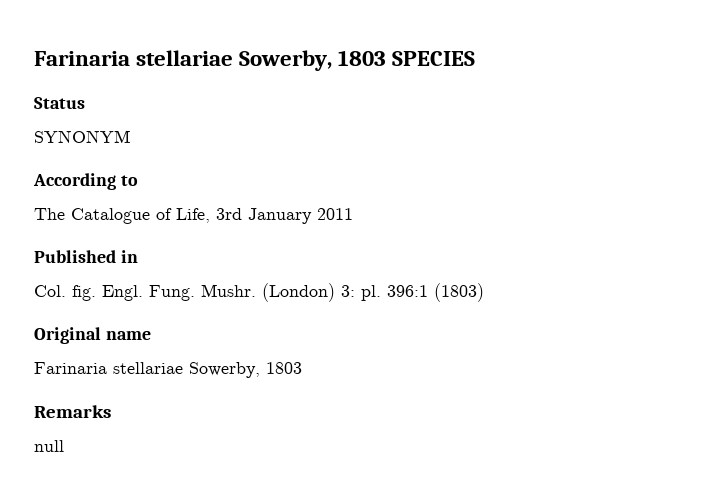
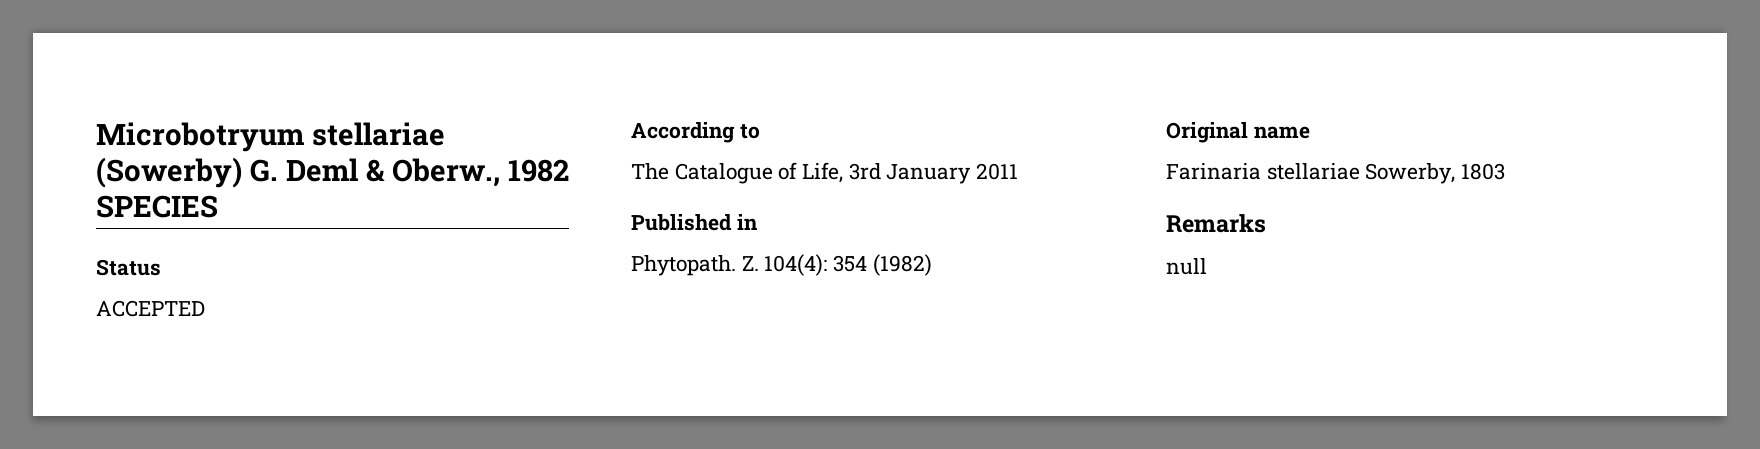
[34,50,387,71] Farinaria stellariae Sowerby, 1803 -> [96,122,445,152] [96,157,569,188] Microbotryum stellariae (Sowerby) G. Deml & Oberw., 1982
[34,130,130,143] SYNONYM -> [96,300,205,317] ACCEPTED
[34,283,484,302] Col. fig. Engl. Fung. Mushr. (London) 3: pl. 396:1 (1803) -> [631,254,932,276] Phytopath. Z. 104(4): 354 (1982)

